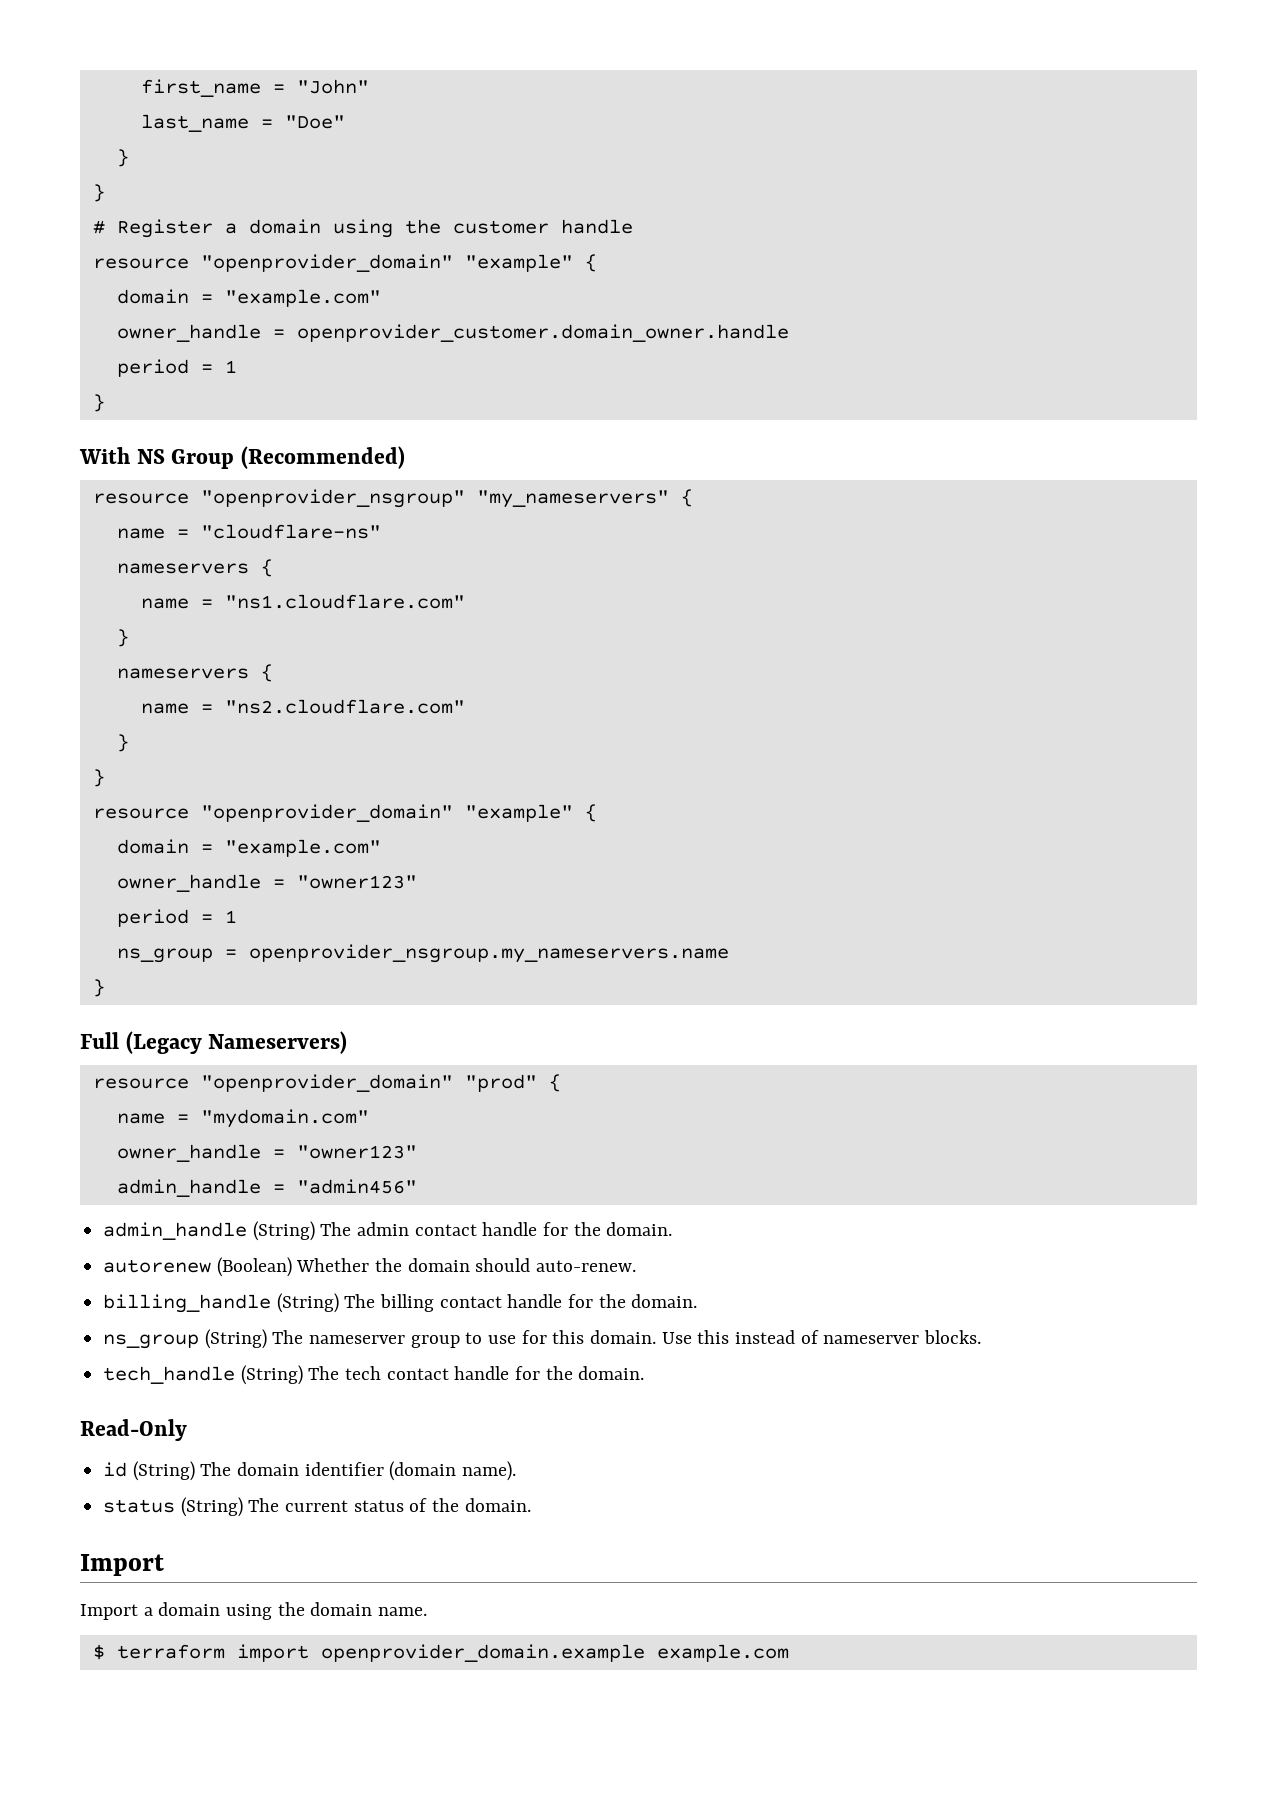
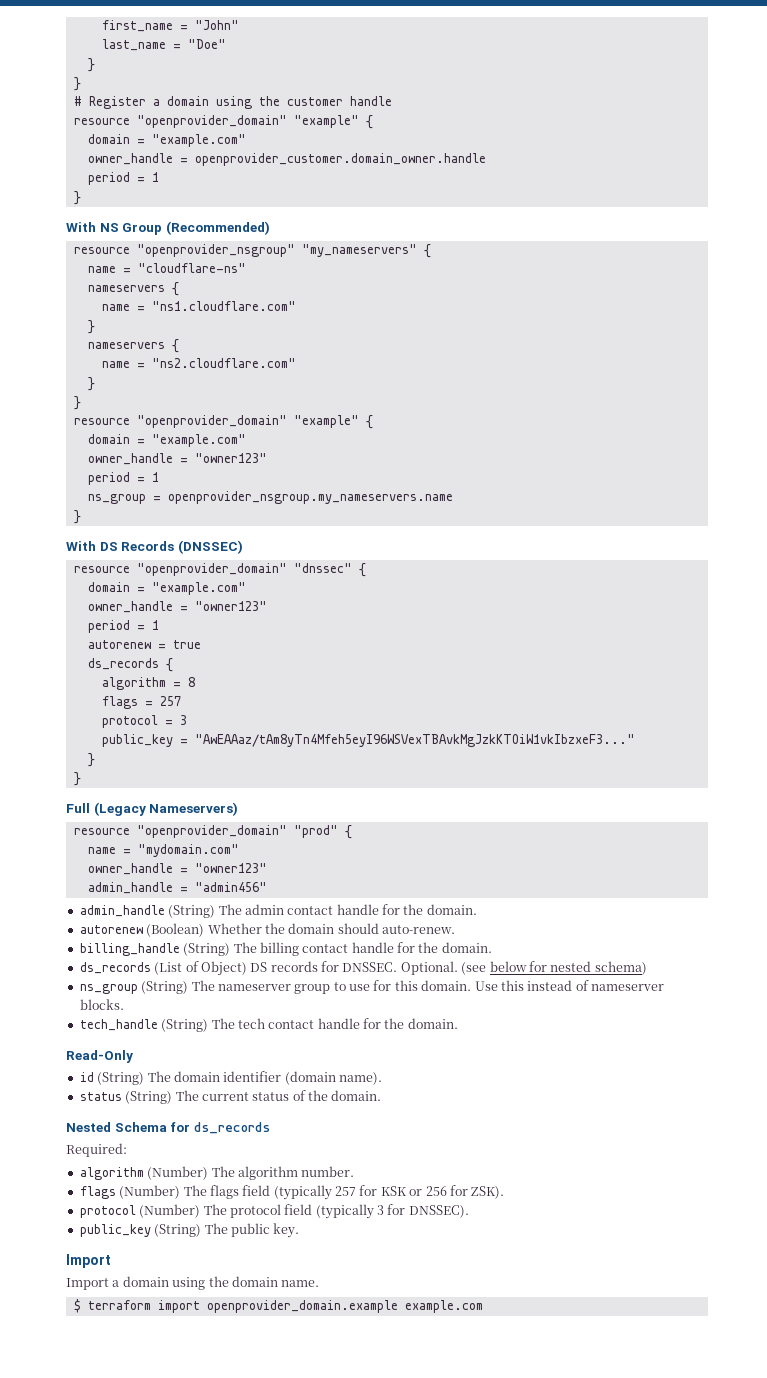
(105, 988) none -> [66,540,243,554] [73,563,366,577] [87,582,246,595] [87,601,267,613] [87,620,159,633] [87,640,201,649] [87,658,173,672] [101,677,195,690] [101,696,181,709] [101,715,187,728] [101,734,635,747] [87,753,95,767] [73,772,81,786] // With DS Records (DNSSEC) // resource "openprovider_domain" "dnssec" { // domain = "example.com" // owner_handle = "owner123" // period = 1 // autorenew = true // ds_records { // algorithm = 8 // flags = 257 // protocol = 3 // public_key = "AwEAAaz/tAm8yTn4Mfeh5eyI96WSVexTBAvkMgJzkKTOiW1vkIbzxeF3..." // } // }
(698, 1301) none -> [79,961,647,976] // ds_records (List of Object) DS records for DNSSEC. Optional. (see below for nested schema)
(531, 1505) none -> [66,1122,270,1134] [66,1143,127,1157] [79,1166,355,1180] [79,1185,505,1200] [79,1204,469,1219] [79,1223,300,1238] // Nested Schema for ds_records // Required: // algorithm (Number) The algorithm number. // flags (Number) The flags field (typically 257 for KSK or 256 for ZSK). // protocol (Number) The protocol field (typically 3 for DNSSEC). // public_key (String) The public key.

